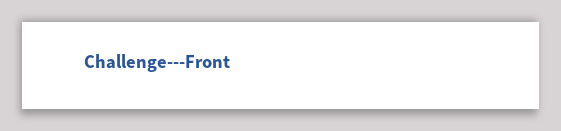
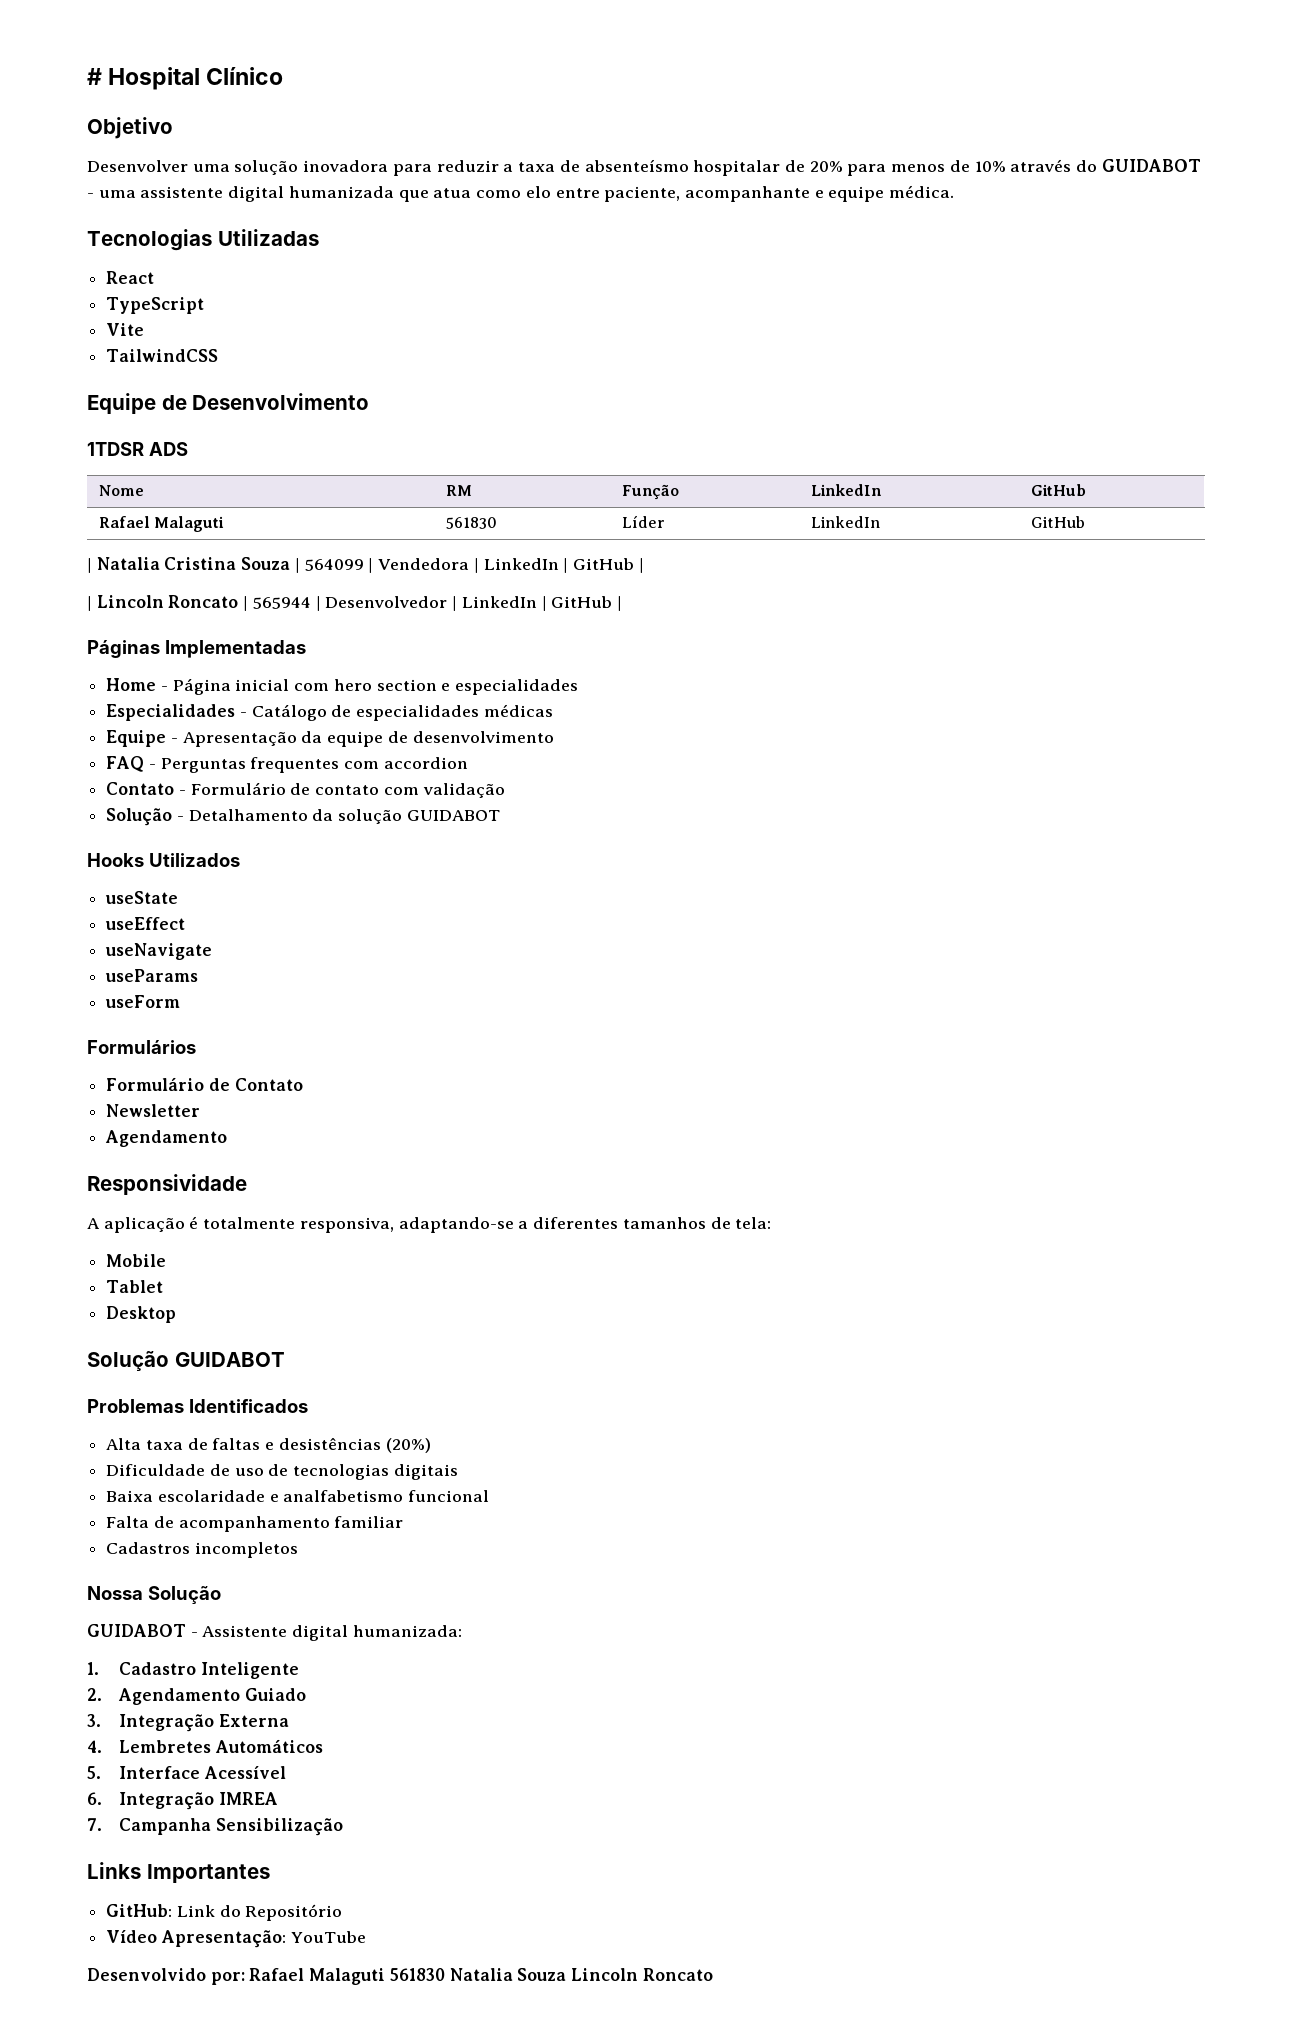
[84,54,230,72] Challenge---Front -> [87,67,284,90] [87,117,173,139] [87,159,1201,176] [87,185,955,202] [87,229,319,251] [106,271,155,284] [106,297,205,314] [106,323,145,336] [106,349,219,362] [87,393,370,414] [87,442,188,456] [99,485,145,496] [446,485,473,496] [622,484,680,500] [811,484,883,496] [1031,484,1087,496] [99,516,225,532] [446,517,498,529] [622,515,666,528] [811,516,881,528] [1031,516,1086,528] [87,557,644,573] [87,595,622,611] [87,640,306,658] [106,678,579,695] [106,704,553,721] [106,730,554,747] [106,756,468,773] [106,782,505,798] [106,808,500,826] [87,853,240,867] [105,891,179,904] [105,917,186,930] [105,943,213,960] [105,969,199,982] [105,995,181,1008] [87,1040,196,1054] [106,1077,303,1091] [106,1104,201,1117] [105,1130,228,1147] [87,1174,247,1195] [87,1216,772,1233] [106,1254,167,1267] [106,1280,164,1293] [106,1306,177,1323] [87,1351,285,1371] [87,1399,308,1413] [106,1437,431,1453] [106,1464,458,1480] [106,1490,490,1502] [106,1516,404,1532] [106,1542,298,1558] [87,1586,221,1604] [87,1624,462,1641] [87,1662,300,1679] [87,1688,307,1705] [87,1714,290,1732] [87,1739,324,1753] [87,1766,287,1779] [87,1792,279,1810] [87,1818,344,1836] [87,1862,270,1883] [106,1904,343,1921] [106,1930,366,1948] [87,1968,713,1985] # Hospital Clínico // Objetivo // Desenvolver uma solução inovadora para reduzir a taxa de absenteísmo hospitalar de 20% para menos de 10% através do GUIDABOT - uma assistente digital humanizada que atua como elo entre paciente, acompanhante e equipe médica. // Tecnologias Utilizadas // React // TypeScript // Vite // TailwindCSS // Equipe de Desenvolvimento // 1TDSR ADS // Nome | RM | Função | LinkedIn | GitHub // Rafael Malaguti | 561830 | Líder | LinkedIn | GitHub // | Natalia Cristina Souza | 564099 | Vendedora | LinkedIn | GitHub | // | Lincoln Roncato | 565944 | Desenvolvedor | LinkedIn | GitHub | // Páginas Implementadas // Home - Página inicial com hero section e especialidades // Especialidades - Catálogo de especialidades médicas // Equipe - Apresentação da equipe de desenvolvimento // FAQ - Perguntas frequentes com accordion // Contato - Formulário de contato com validação // Solução - Detalhamento da solução GUIDABOT // Hooks Utilizados // useState // useEffect // useNavigate // useParams // useForm // Formulários // Formulário de Contato // Newsletter // Agendamento // Responsividade // A aplicação é totalmente responsiva, adaptando-se a diferentes tamanhos de tela: // Mobile // Tablet // Desktop // Solução GUIDABOT // Problemas Identificados // Alta taxa de faltas e desistências (20%) // Dificuldade de uso de tecnologias digitais // Baixa escolaridade e analfabetismo funcional // Falta de acompanhamento familiar // Cadastros incompletos // Nossa Solução // GUIDABOT - Assistente digital humanizada: // 1. Cadastro Inteligente // 2. Agendamento Guiado // 3. Integração Externa // 4. Lembretes Automáticos // 5. Interface Acessível // 6. Integração IMREA // 7. Campanha Sensibilização // Links Importantes // GitHub: Link do Repositório // Vídeo Apresentação: YouTube // Desenvolvido por: Rafael Malaguti 561830 Natalia Souza Lincoln Roncato

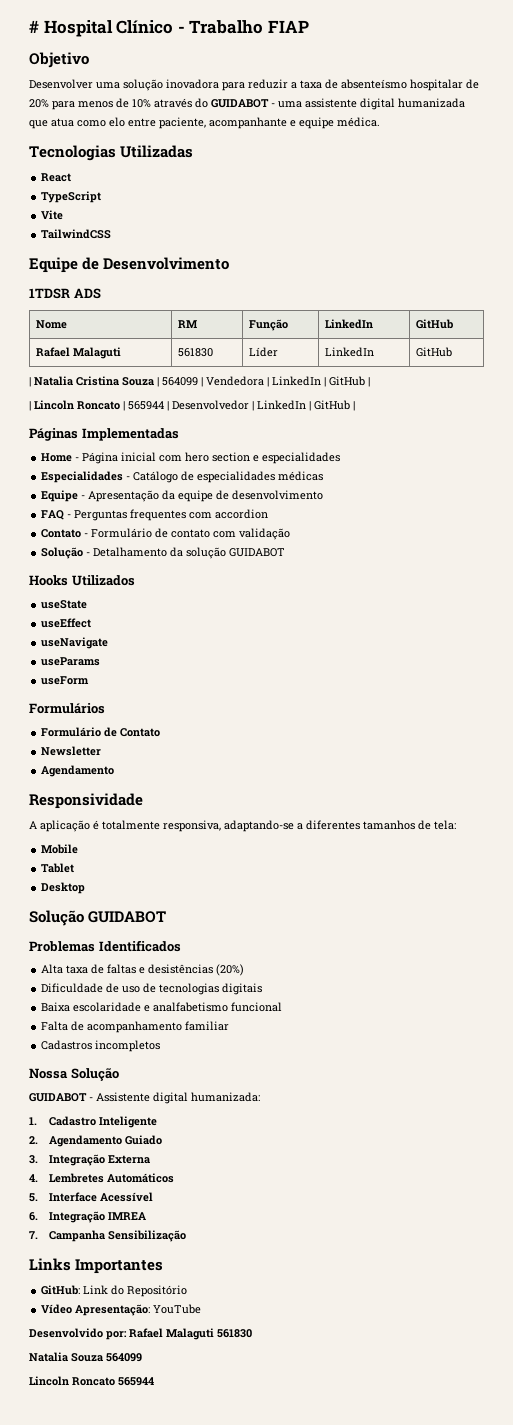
(284, 76) none -> [177,20,309,34] - Trabalho FIAP
(445, 1974) none -> (252, 1333) //
[571,1968,713,1981] Lincoln Roncato -> [106,1353,142,1362] [29,1376,154,1386] 564099 // Lincoln Roncato 565944

